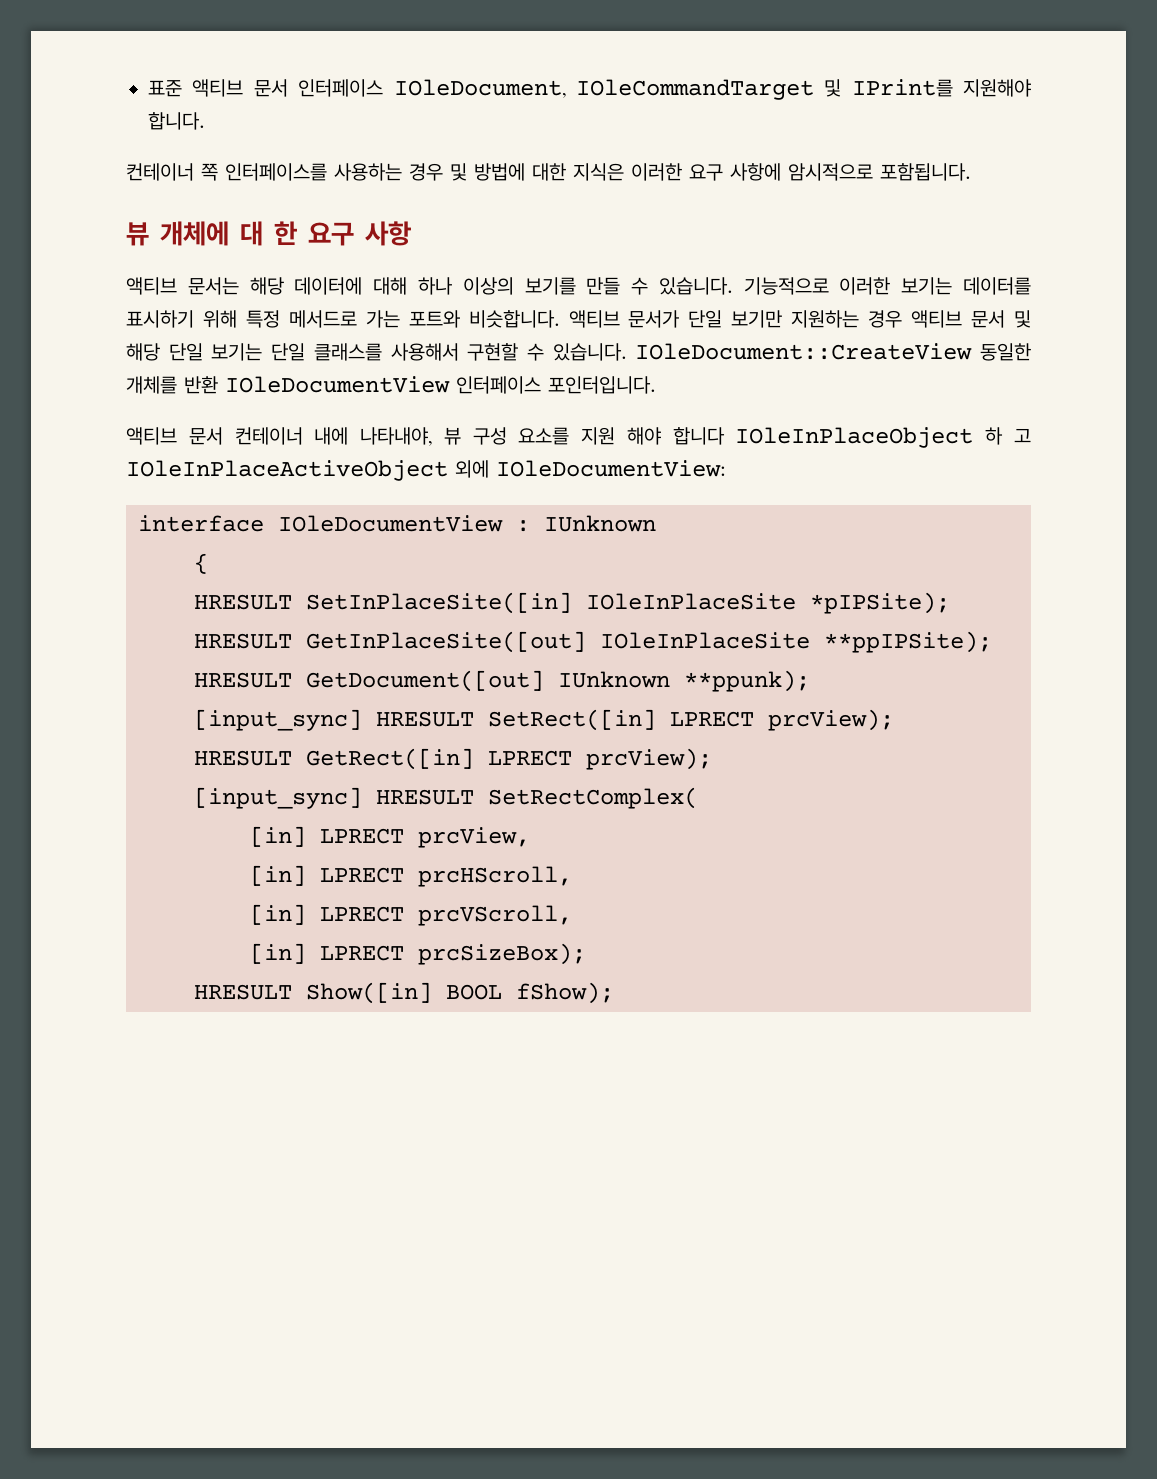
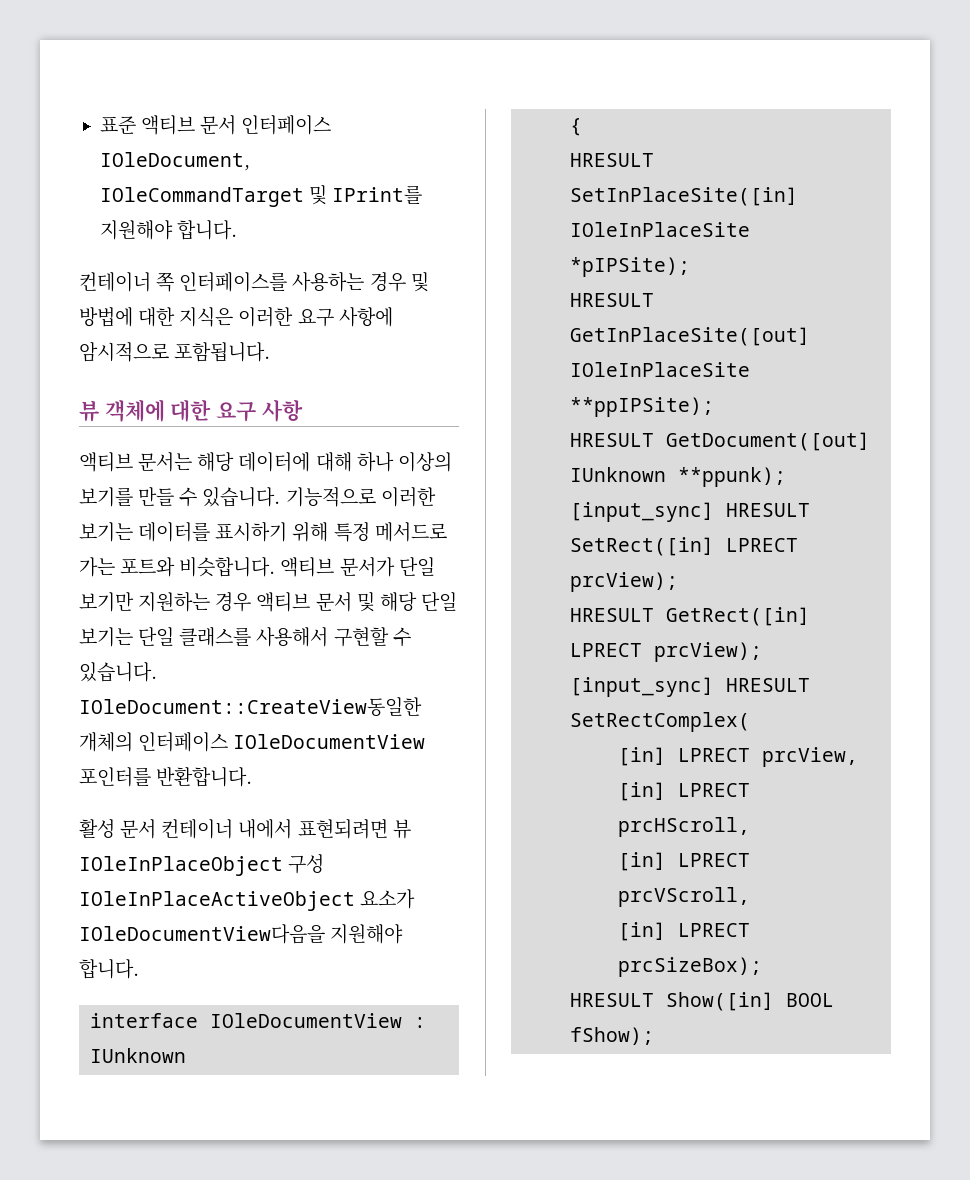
[160,221,297,246] 개체에 대 한 -> [104,399,212,422] 객체에 대한
[635,343,1031,361] [126,376,656,394] [126,427,1031,448] [126,460,726,481] IOleDocument::CreateView 동일한 개체를 반환 IOleDocumentView 인터페이스 포인터입니다. // 액티브 문서 컨테이너 내에 나타내야, 뷰 구성 요소를 지원 해야 합니다 IOleInPlaceObject 하 고 IOleInPlaceActiveObject 외에 IOleDocumentView: -> [79,697,422,716] [79,732,426,752] [79,767,253,787] [79,819,411,839] [79,854,325,876] [79,889,416,911] [79,924,404,944] [79,959,139,979] IOleDocument::CreateView동일한 개체의 인터페이스 IOleDocumentView 포인터를 반환합니다. // 활성 문서 컨테이너 내에서 표현되려면 뷰 IOleInPlaceObject 구성 IOleInPlaceActiveObject 요소가 IOleDocumentView다음을 지원해야 합니다.

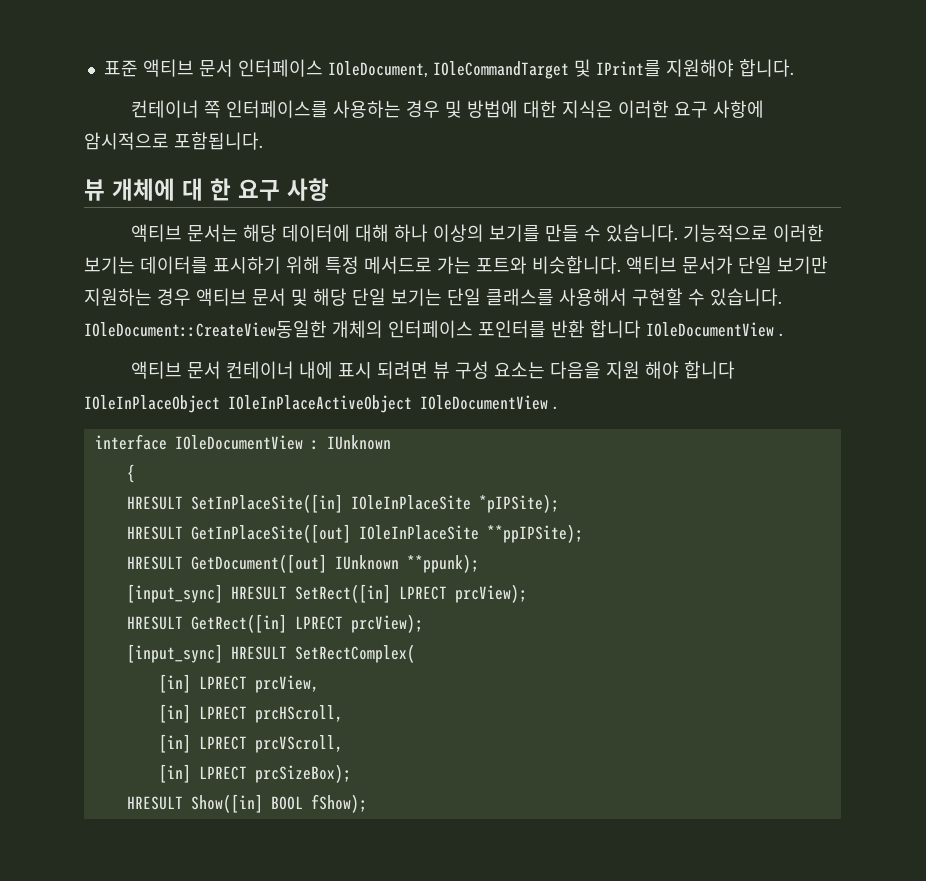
[104,399,212,422] 객체에 대한 -> [112,178,231,201] 개체에 대 한
[233,734,426,749] [79,767,253,787] [79,819,411,839] [79,854,325,876] [79,889,416,911] [79,924,404,944] [79,959,139,979] IOleDocumentView 포인터를 반환합니다. // 활성 문서 컨테이너 내에서 표현되려면 뷰 IOleInPlaceObject 구성 IOleInPlaceActiveObject 요소가 IOleDocumentView다음을 지원해야 합니다. -> [478,320,783,338] [130,361,735,379] [84,395,557,413] 포인터를 반환 합니다 IOleDocumentView . // 액티브 문서 컨테이너 내에 표시 되려면 뷰 구성 요소는 다음을 지원 해야 합니다 IOleInPlaceObject IOleInPlaceActiveObject IOleDocumentView .

